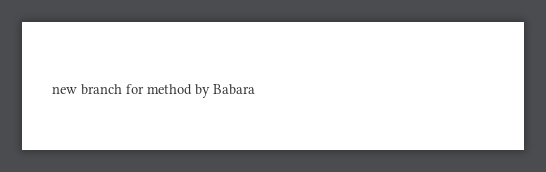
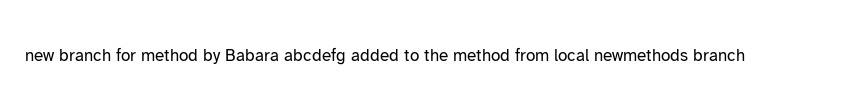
(255, 89) none -> [284,47,745,65] abcdefg added to the method from local newmethods branch

